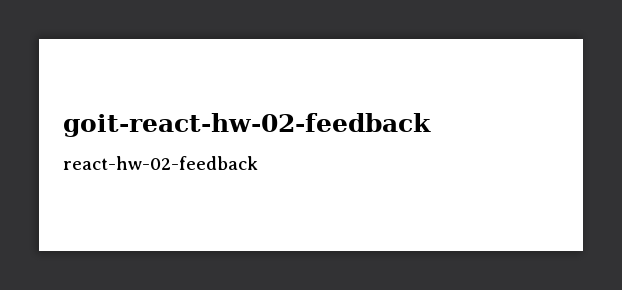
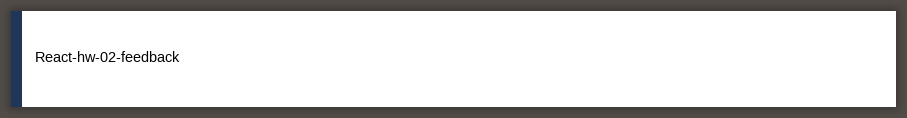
[63,113,431,137] [63,156,258,170] goit-react-hw-02-feedback // react-hw-02-feedback -> [35,51,180,62] React-hw-02-feedback

